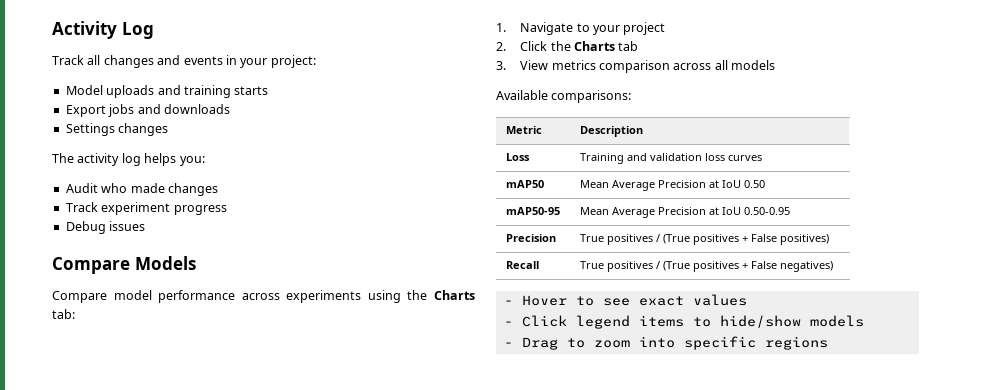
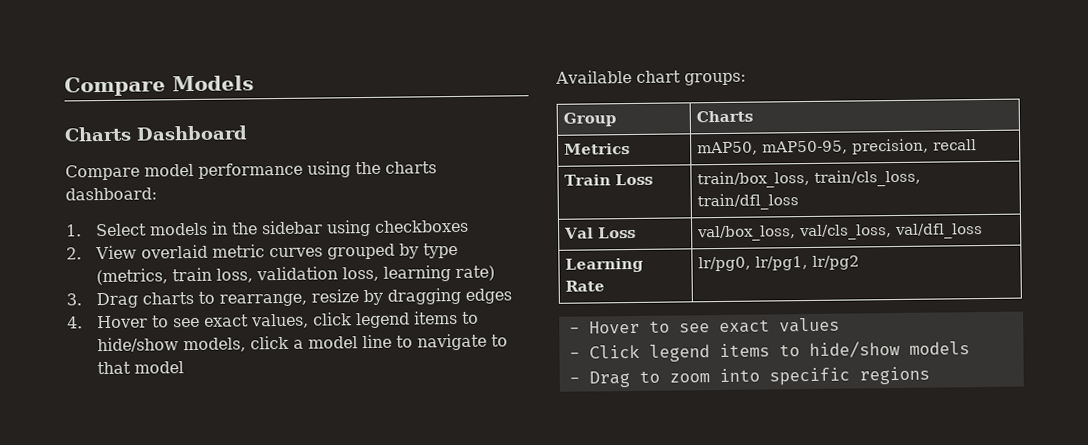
[52,21,154,39] [52,55,316,68] [65,85,269,98] [65,104,230,117] [65,123,169,136] [52,153,205,166] [65,183,218,196] [65,202,227,215] [65,221,146,234] Activity Log // Track all changes and events in your project: // Model uploads and training starts // Export jobs and downloads // Settings changes // The activity log helps you: // Audit who made changes // Track experiment progress // Debug issues // -> (64, 86) none
(196, 263) none -> [64,125,248,142] // Charts Dashboard
[241,290,475,303] [52,309,75,319] [496,22,666,35] [496,41,639,51] [496,60,776,73] [496,90,632,103] [505,126,542,134] [579,126,643,137] [505,153,530,161] [579,153,762,164] [505,180,544,188] [579,180,765,191] [505,207,560,215] [579,207,790,218] [505,234,556,242] [579,234,829,245] [505,261,539,269] [579,261,833,272] across experiments using the Charts tab: // 1. Navigate to your project // 2. Click the Charts tab // 3. View metrics comparison across all models // Available comparisons: // Metric | Description // Loss | Training and validation loss curves // mAP50 | Mean Average Precision at IoU 0.50 // mAP50-95 | Mean Average Precision at IoU 0.50-0.95 // Precision | True positives / (True positives + False positives) // Recall | True positives / (True positives + False negatives) -> [307,161,437,178] [65,187,157,201] [65,219,469,237] [66,242,458,260] [95,265,495,286] [66,287,512,309] [67,310,479,329] [96,333,508,353] [96,361,184,375] [555,70,746,86] [563,112,617,127] [696,110,754,123] [564,143,631,155] [697,138,978,156] [564,173,654,186] [697,169,922,189] [697,193,800,211] [564,226,637,239] [697,223,984,242] [565,257,645,273] [565,280,606,292] [698,255,861,272] using the charts dashboard: // 1. Select models in the sidebar using checkboxes // 2. View overlaid metric curves grouped by type (metrics, train loss, validation loss, learning rate) // 3. Drag charts to rearrange, resize by dragging edges // 4. Hover to see exact values, click legend items to hide/show models, click a model line to navigate to that model // Available chart groups: // Group | Charts // Metrics | mAP50, mAP50-95, precision, recall // Train Loss | train/box_loss, train/cls_loss, train/dfl_loss // Val Loss | val/box_loss, val/cls_loss, val/dfl_loss // Learning Rate | lr/pg0, lr/pg1, lr/pg2

